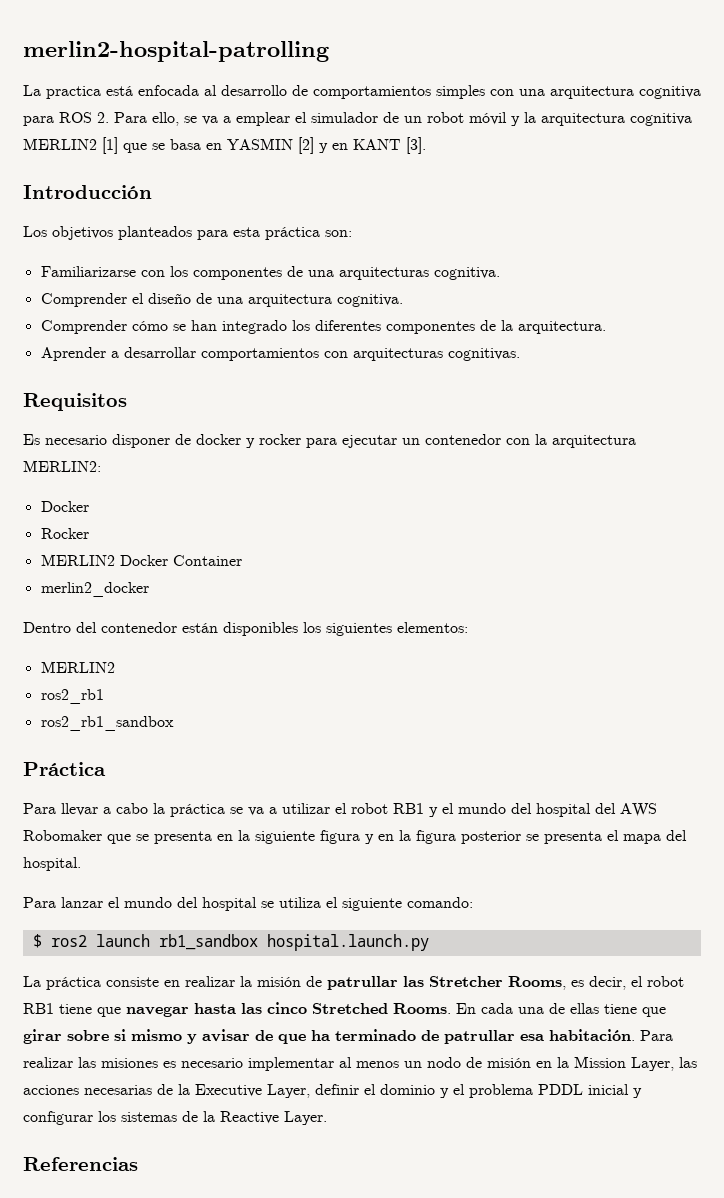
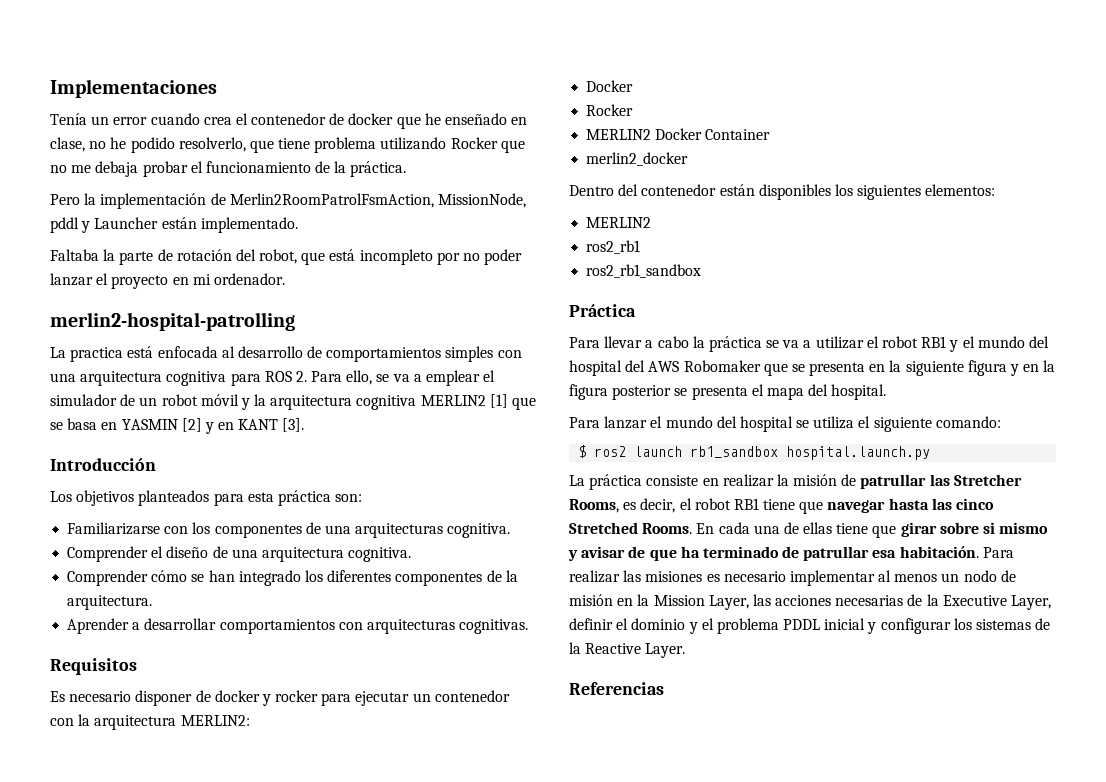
(23, 51) none -> [50,79,217,98] [50,113,528,129] [50,137,525,153] [50,161,407,177] [50,193,526,209] [50,217,298,233] [50,249,523,265] [50,273,285,289] Implementaciones // Tenía un error cuando crea el contenedor de docker que he enseñado en clase, no he podido resolverlo, que tiene problema utilizando Rocker que no me debaja probar el funcionamiento de la práctica. // Pero la implementación de Merlin2RoomPatrolFsmAction, MissionNode, pddl y Launcher están implementado. // Faltaba la parte de rotación del robot, que está incompleto por no poder lanzar el proyecto en mi ordenador. //

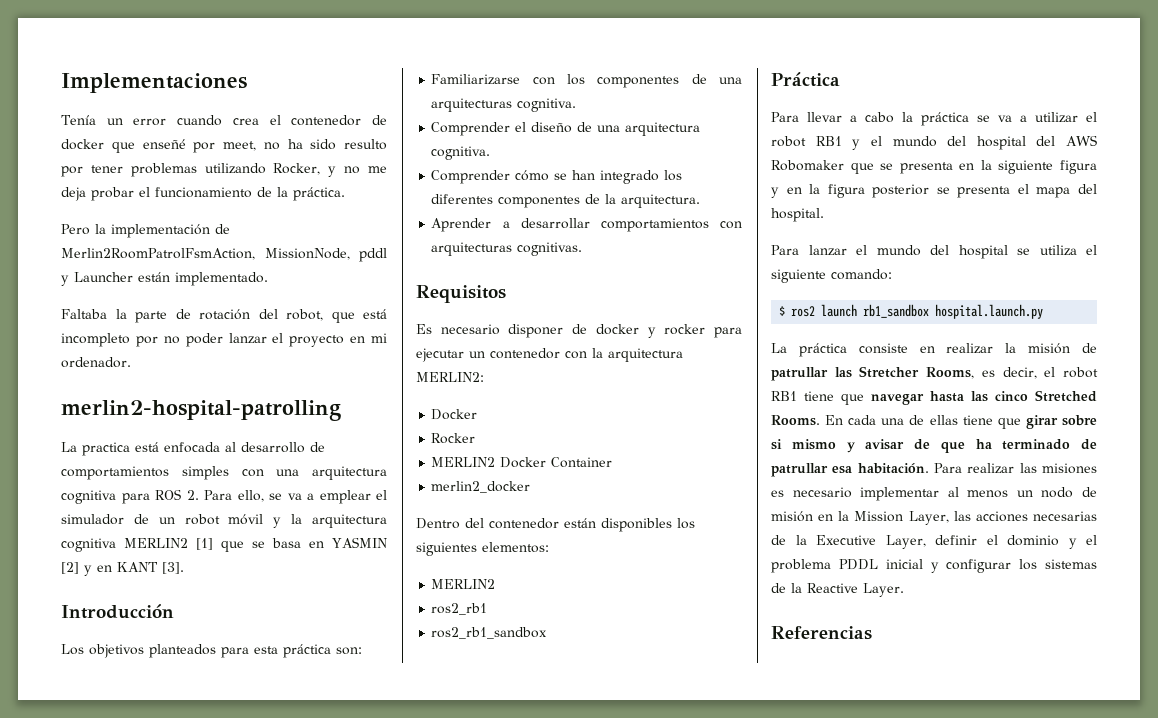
[424,113,528,125] [50,137,525,153] he enseñado en clase, no he podido resolverlo, que tiene problema utilizando Rocker que -> [142,139,387,153] [61,163,337,177] enseñé por meet, no ha sido resulto por tener problemas utilizando Rocker, y
[95,161,139,177] debaja -> [61,187,86,201] deja

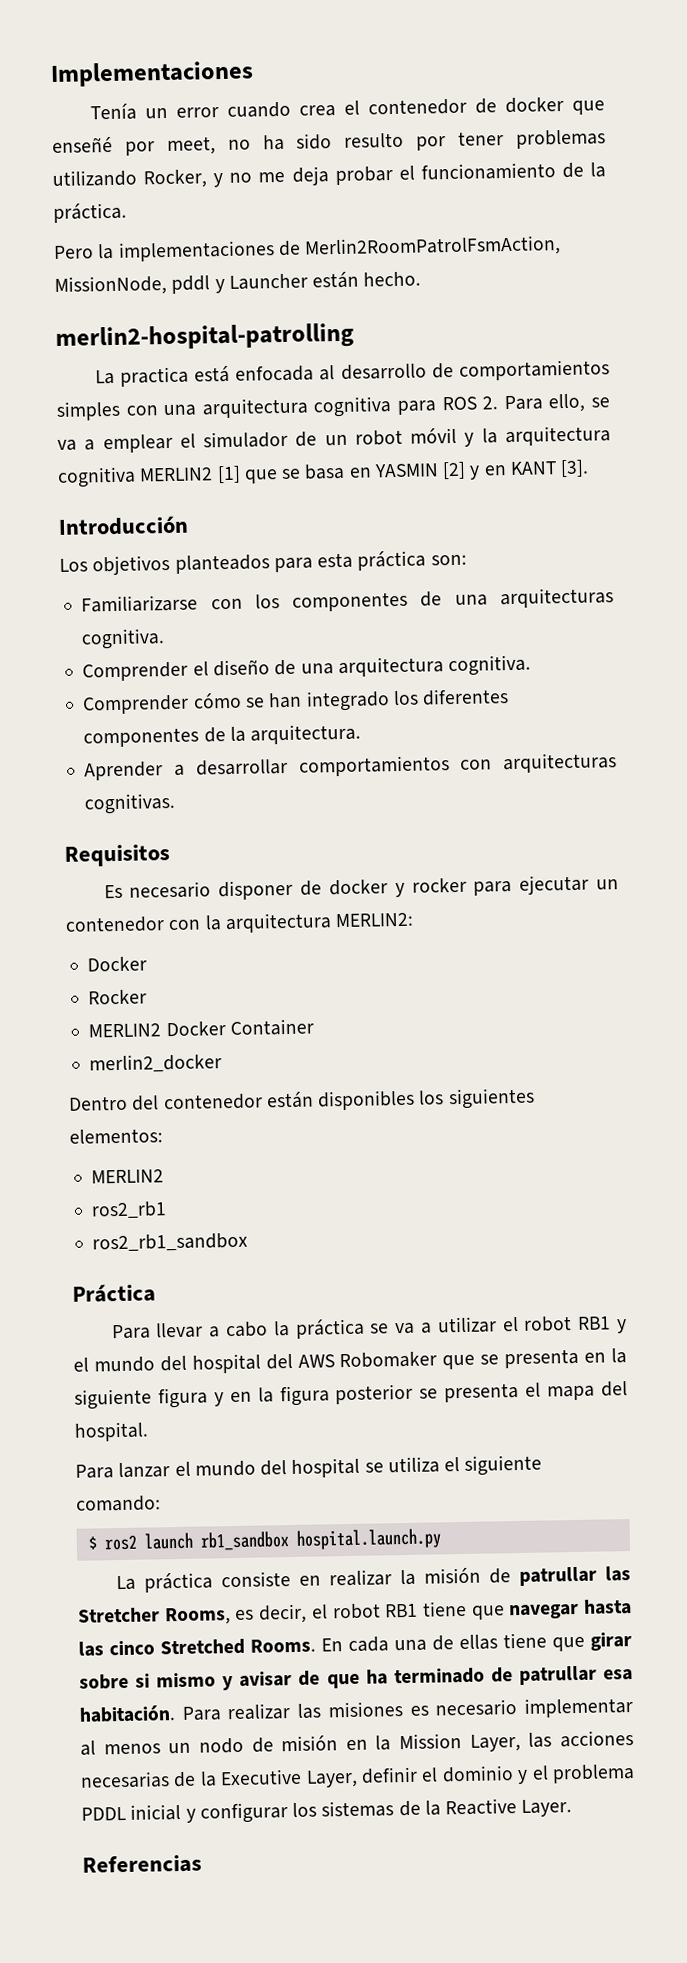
[111,224,210,238] implementación -> [117,240,275,262] implementaciones
[175,272,268,286] [61,309,387,323] [61,333,387,347] [61,357,131,368] implementado. // Faltaba la parte de rotación del robot, que está incompleto por no poder lanzar el proyecto en mi ordenador. -> [363,271,422,287] hecho.

